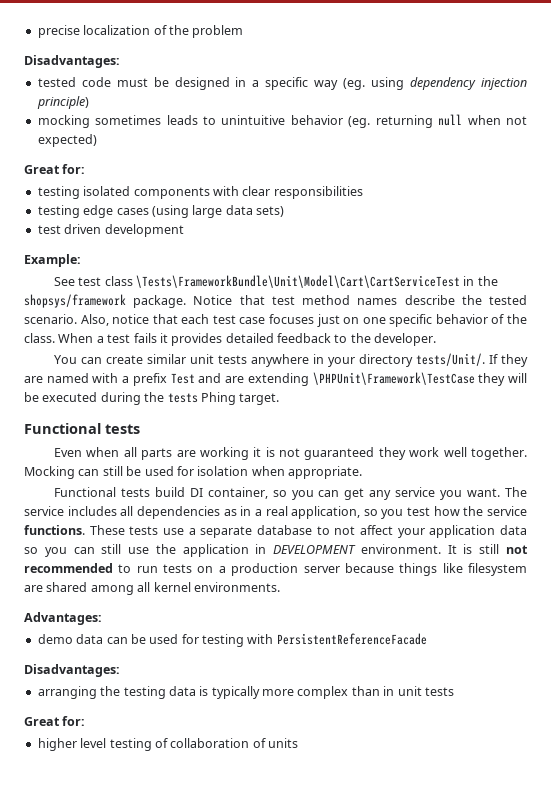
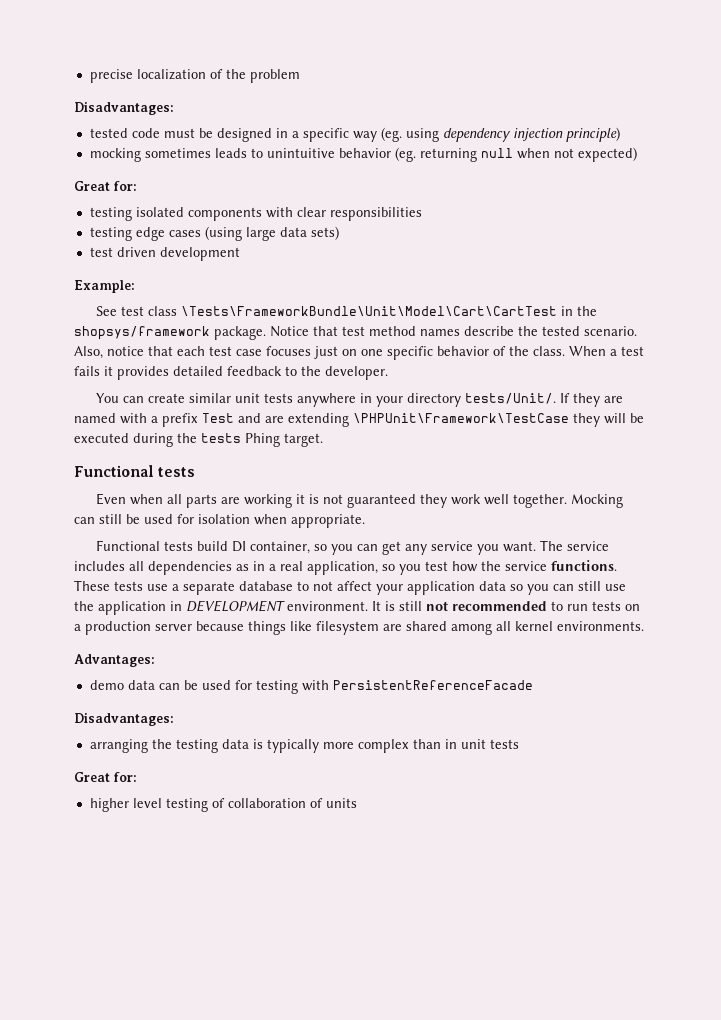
[136,275,461,288] \Tests\FrameworkBundle\Unit\Model\Cart\CartServiceTest -> [180,306,557,316] \Tests\FrameworkBundle\Unit\Model\Cart\CartTest

